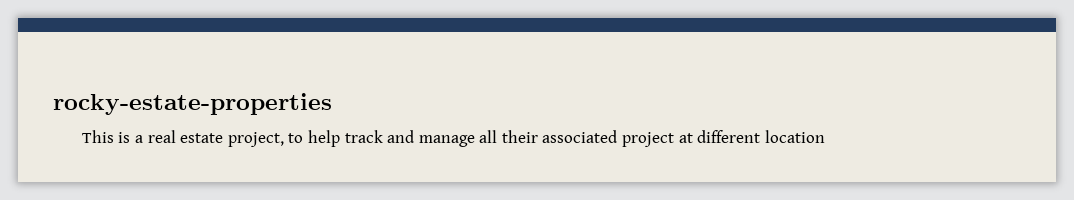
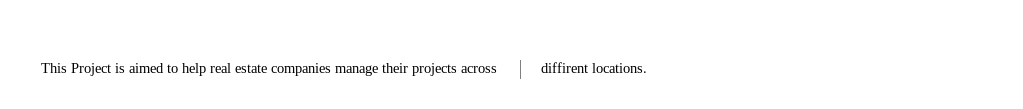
[53,93,332,115] [81,130,825,147] rocky-estate-properties // This is a real estate project, to help track and manage all their associated project at different location -> [41,62,647,76] This Project is aimed to help real estate companies manage their projects across diffirent locations.

